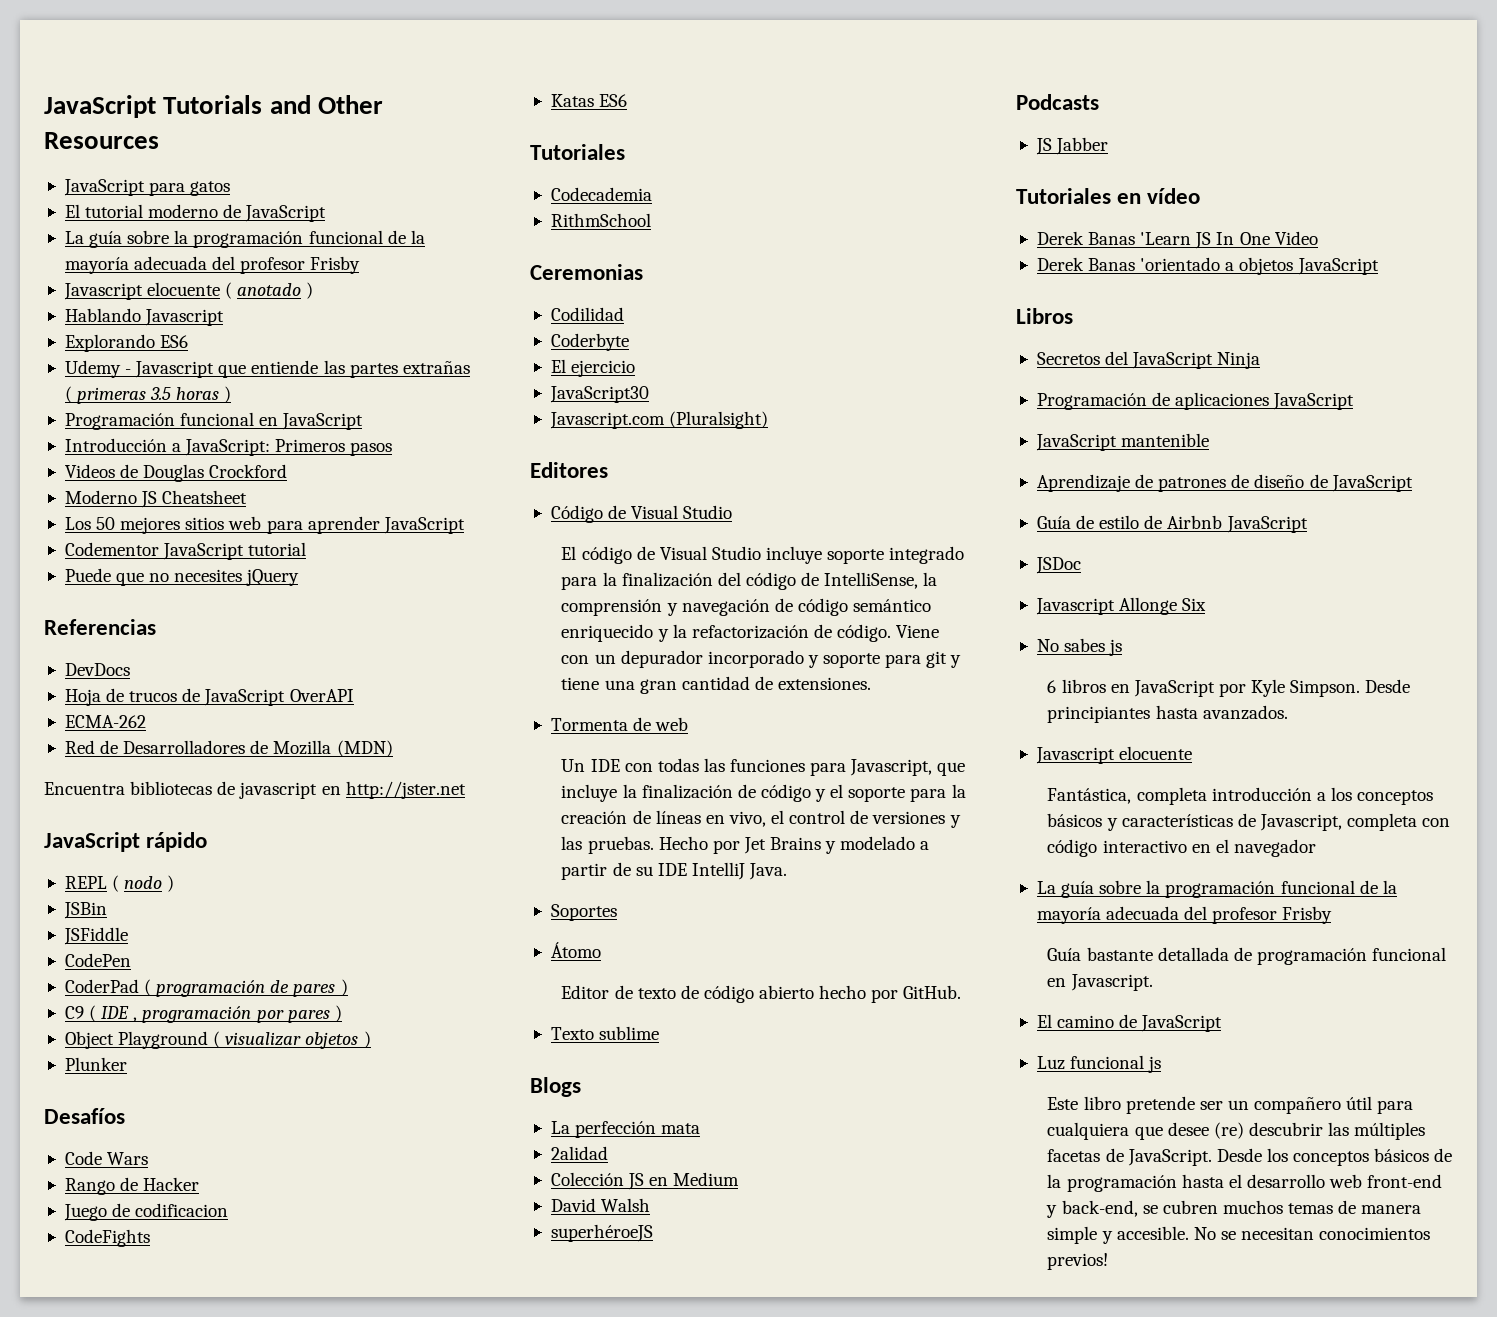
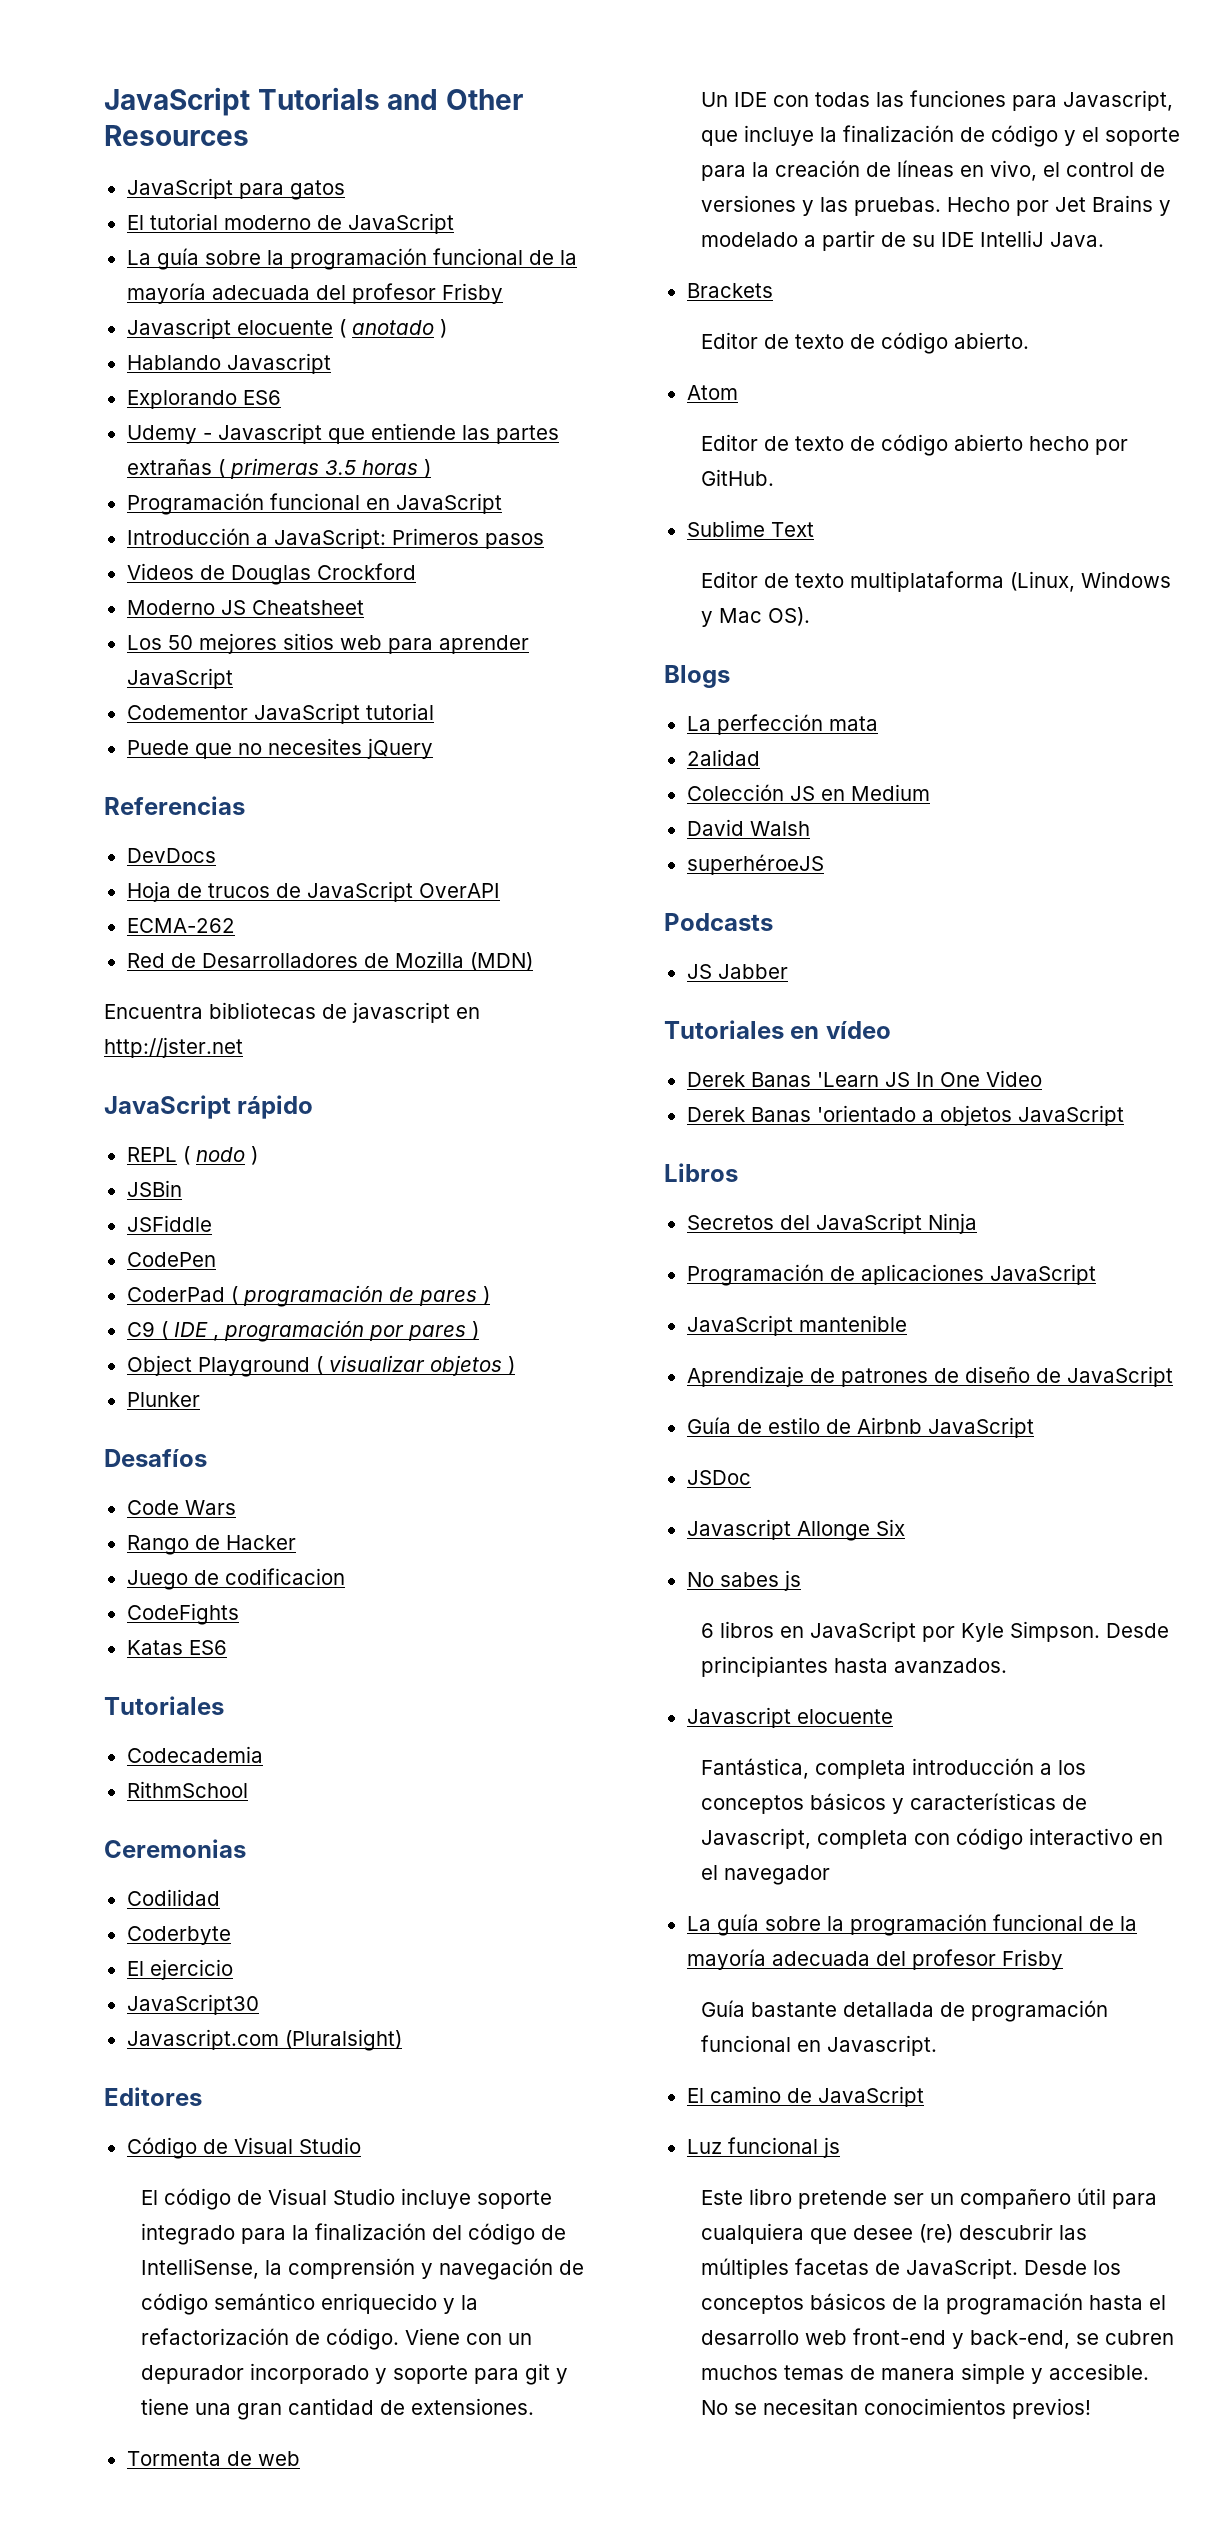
[550,904,617,921] [550,942,601,958] Soportes // Átomo -> [686,283,773,298] [701,332,1030,354] [686,385,738,400] Brackets // Editor de texto de código abierto. // Atom
[550,1026,660,1040] Texto sublime -> [686,520,814,537] [701,571,1172,592] [701,607,811,627] Sublime Text // Editor de texto multiplataforma (Linux, Windows y Mac OS).

